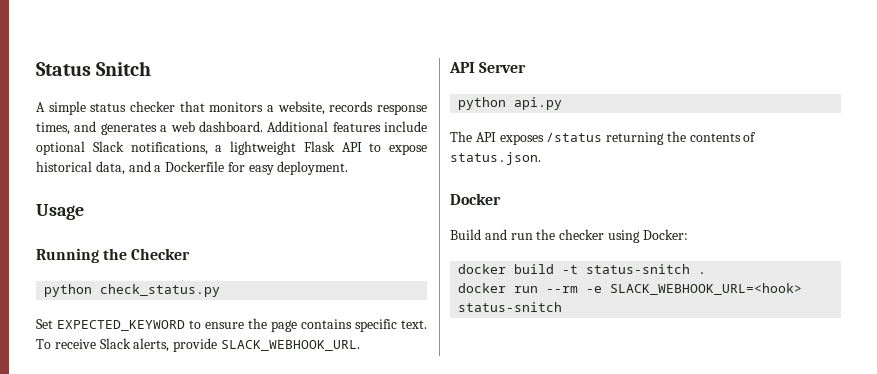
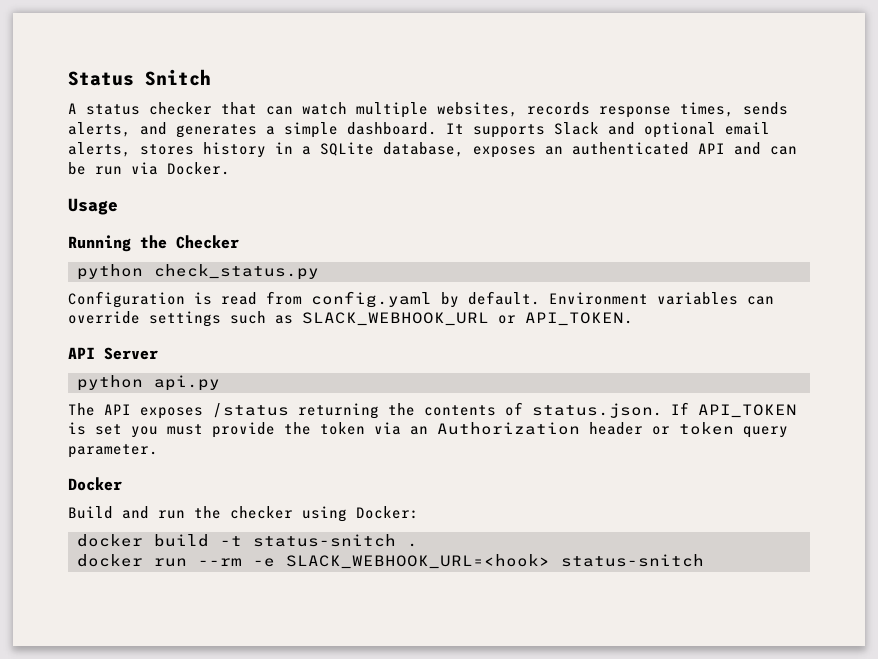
[48,101,86,115] simple -> (77, 108) none
[209,101,325,115] monitors a website, -> [266,102,518,118] can watch multiple websites,
(70, 128) none -> [743,102,788,115] [68,122,131,137] sends alerts,
[170,121,427,132] [36,141,427,155] [36,161,349,175] web dashboard. Additional features include optional Slack notifications, a lightweight Flask API to expose historical data, and a Dockerfile for easy deployment. -> [284,122,770,138] [68,142,797,158] [68,162,230,175] simple dashboard. It supports Slack and optional email alerts, stores history in a SQLite database, exposes an authenticated API and can be run via Docker.
[36,318,427,332] [36,338,360,352] Set EXPECTED_KEYWORD to ensure the page contains specific text. To receive Slack alerts, provide SLACK_WEBHOOK_URL. -> [68,291,774,308] [68,311,633,327] Configuration is read from config.yaml by default. Environment variables can override settings such as SLACK_WEBHOOK_URL or API_TOKEN.
(541, 158) none -> [671,402,797,418] [68,422,788,438] [68,444,158,458] If API_TOKEN is set you must provide the token via an Authorization header or token query parameter.

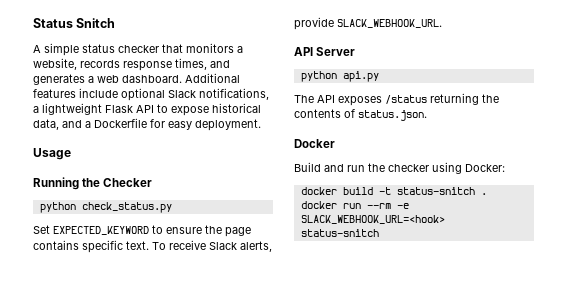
(77, 108) none -> [44,43,79,56] simple
[266,102,518,118] can watch multiple websites, -> [186,43,243,53] [33,58,77,70] monitors a website,
[743,102,788,115] [68,122,131,137] sends alerts, -> (207, 64) none
[284,122,770,138] [68,142,797,158] [68,162,230,175] simple dashboard. It supports Slack and optional email alerts, stores history in a SQLite database, exposes an authenticated API and can be run via Docker. -> [97,73,240,83] [33,88,269,101] [33,103,261,116] [33,118,261,131] web dashboard. Additional features include optional Slack notifications, a lightweight Flask API to expose historical data, and a Dockerfile for easy deployment.
[68,291,774,308] [68,311,633,327] Configuration is read from config.yaml by default. Environment variables can override settings such as SLACK_WEBHOOK_URL or API_TOKEN. -> [33,225,251,237] [33,240,272,253] [294,17,442,30] Set EXPECTED_KEYWORD to ensure the page contains specific text. To receive Slack alerts, provide SLACK_WEBHOOK_URL.
[671,402,797,418] [68,422,788,438] [68,444,158,458] If API_TOKEN is set you must provide the token via an Authorization header or token query parameter. -> (427, 115) none

